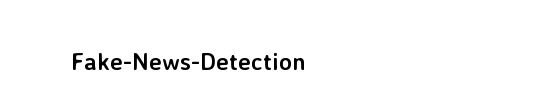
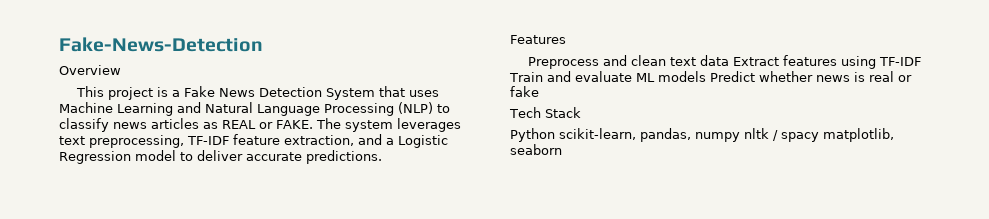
(306, 61) none -> [59,65,121,75] [75,86,439,100] [59,102,450,116] [59,118,461,132] [59,134,448,148] [59,150,382,164] [510,35,566,44] [527,55,921,69] [509,71,912,82] [510,86,539,97] [509,107,581,118] [510,128,894,142] [510,144,562,155] // Overview // This project is a Fake News Detection System that uses Machine Learning and Natural Language Processing (NLP) to classify news articles as REAL or FAKE. The system leverages text preprocessing, TF-IDF feature extraction, and a Logistic Regression model to deliver accurate predictions. // Features // Preprocess and clean text data Extract features using TF-IDF Train and evaluate ML models Predict whether news is real or fake // Tech Stack // Python scikit-learn, pandas, numpy nltk / spacy matplotlib, seaborn

